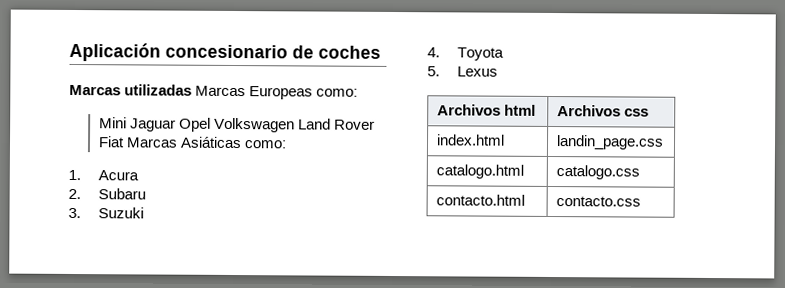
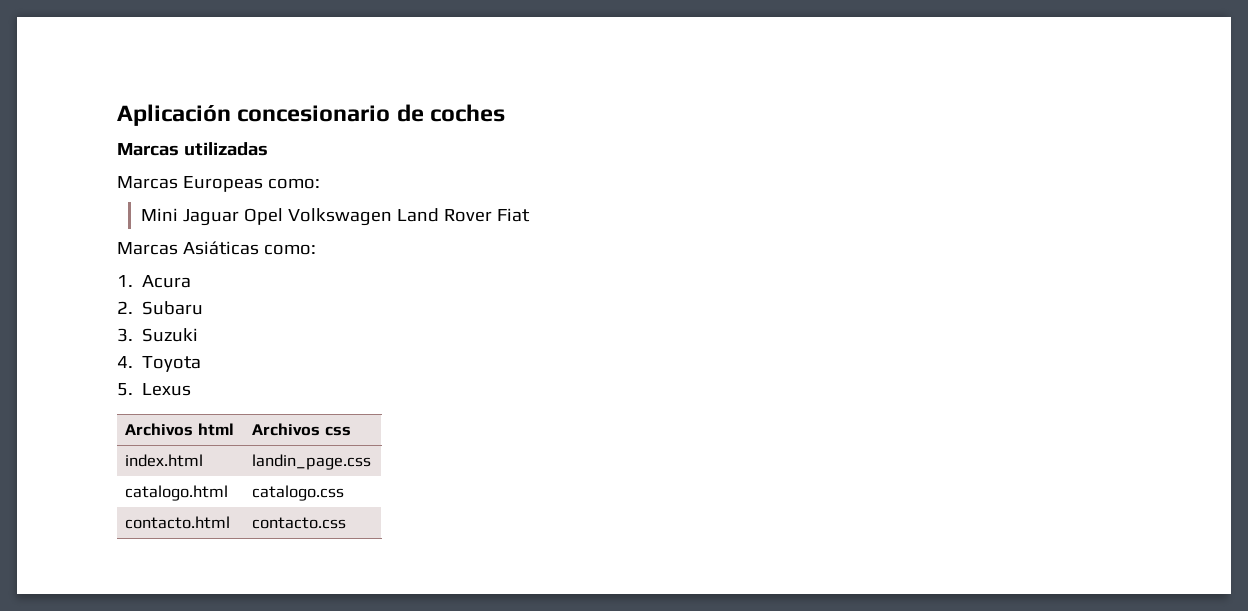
(193, 90) none -> (268, 149) //
(125, 142) none -> (530, 215) //

